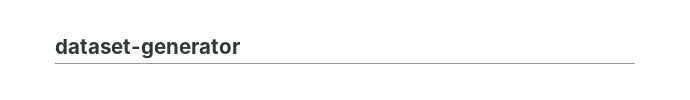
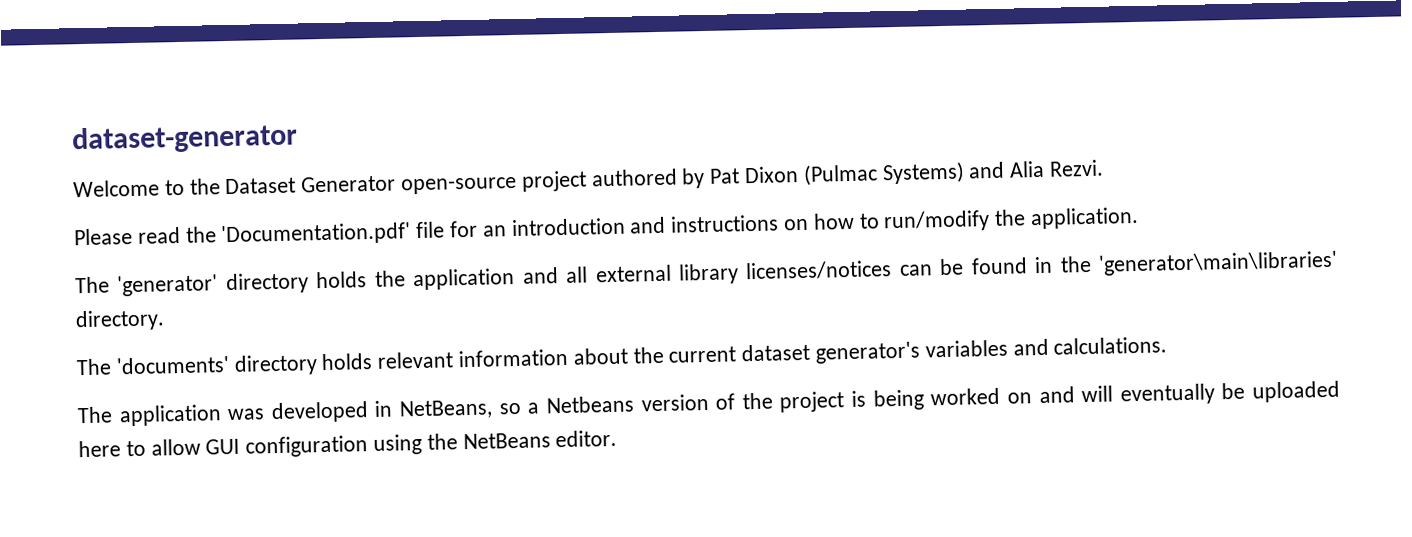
(240, 49) none -> [73,159,1105,198] [74,206,1140,247] [75,250,1338,297] [75,309,165,332] [76,336,1168,376] [77,380,1340,427] [78,429,618,458] // Welcome to the Dataset Generator open-source project authored by Pat Dixon (Pulmac Systems) and Alia Rezvi. // Please read the 'Documentation.pdf' file for an introduction and instructions on how to run/modify the application. // The 'generator' directory holds the application and all external library licenses/notices can be found in the 'generator\main\libraries' directory. // The 'documents' directory holds relevant information about the current dataset generator's variables and calculations. // The application was developed in NetBeans, so a Netbeans version of the project is being worked on and will eventually be uploaded here to allow GUI configuration using the NetBeans editor.

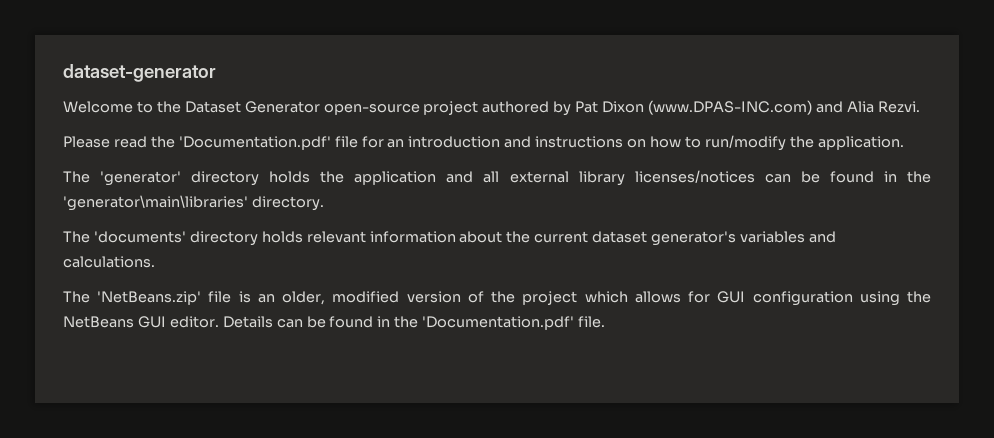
[802,161,965,186] (Pulmac Systems) -> [648,100,813,115] (www.DPAS-INC.com)
[118,380,1340,427] [78,438,201,458] application was developed in NetBeans, so a Netbeans version of the project is being worked on and will eventually be uploaded here to allow -> [97,291,711,305] 'NetBeans.zip' file is an older, modified version of the project which allows for
[555,429,618,448] editor. -> [137,316,606,330] GUI editor. Details can be found in the 'Documentation.pdf' file.

